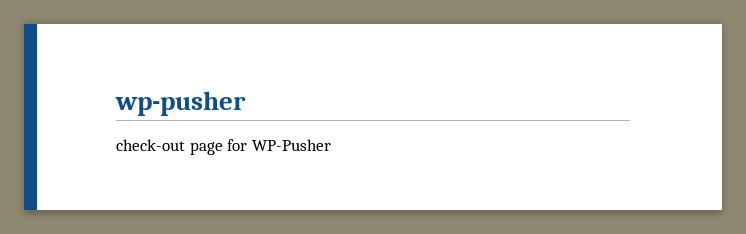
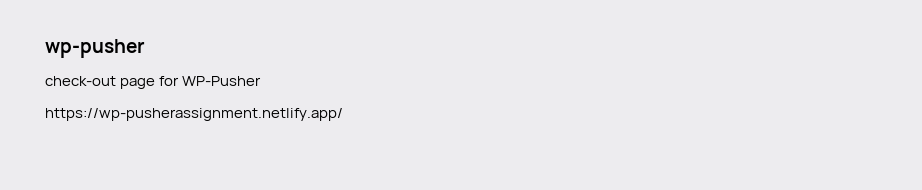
(331, 145) none -> [45,108,343,121] // https://wp-pusherassignment.netlify.app/

